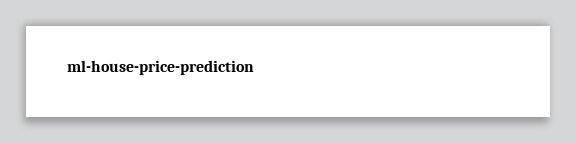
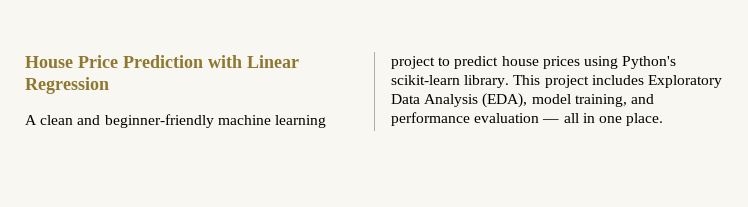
[67,60,254,75] ml-house-price-prediction -> [25,55,299,68] [25,77,109,94] [25,114,326,128] [391,56,677,69] [391,75,722,88] [391,93,654,108] [391,112,664,126] House Price Prediction with Linear Regression // A clean and beginner-friendly machine learning project to predict house prices using Python's scikit-learn library. This project includes Exploratory Data Analysis (EDA), model training, and performance evaluation — all in one place.

